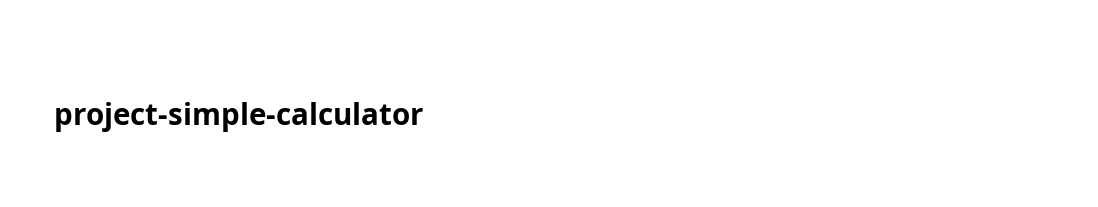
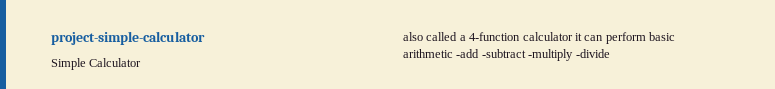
(423, 117) none -> [51,58,142,70] [403,32,675,44] [403,49,610,61] // Simple Calculator // also called a 4-function calculator it can perform basic arithmetic -add -subtract -multiply -divide

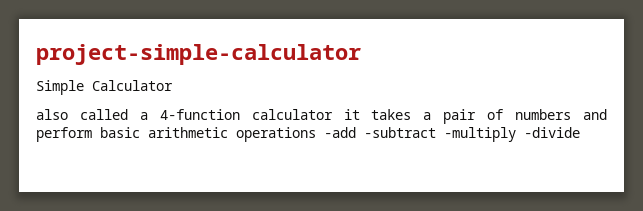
[584,35,604,41] can -> [371,109,608,124] takes a pair of numbers and
(453, 53) none -> [236,127,316,142] operations

